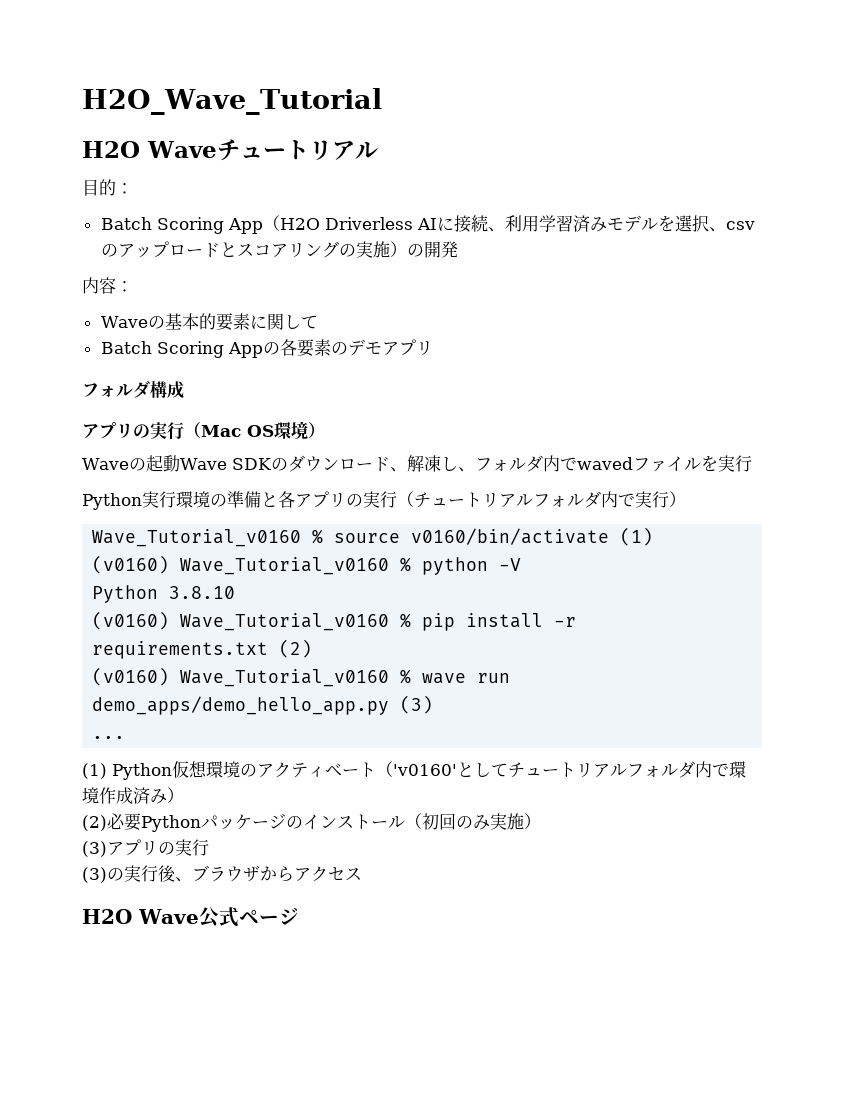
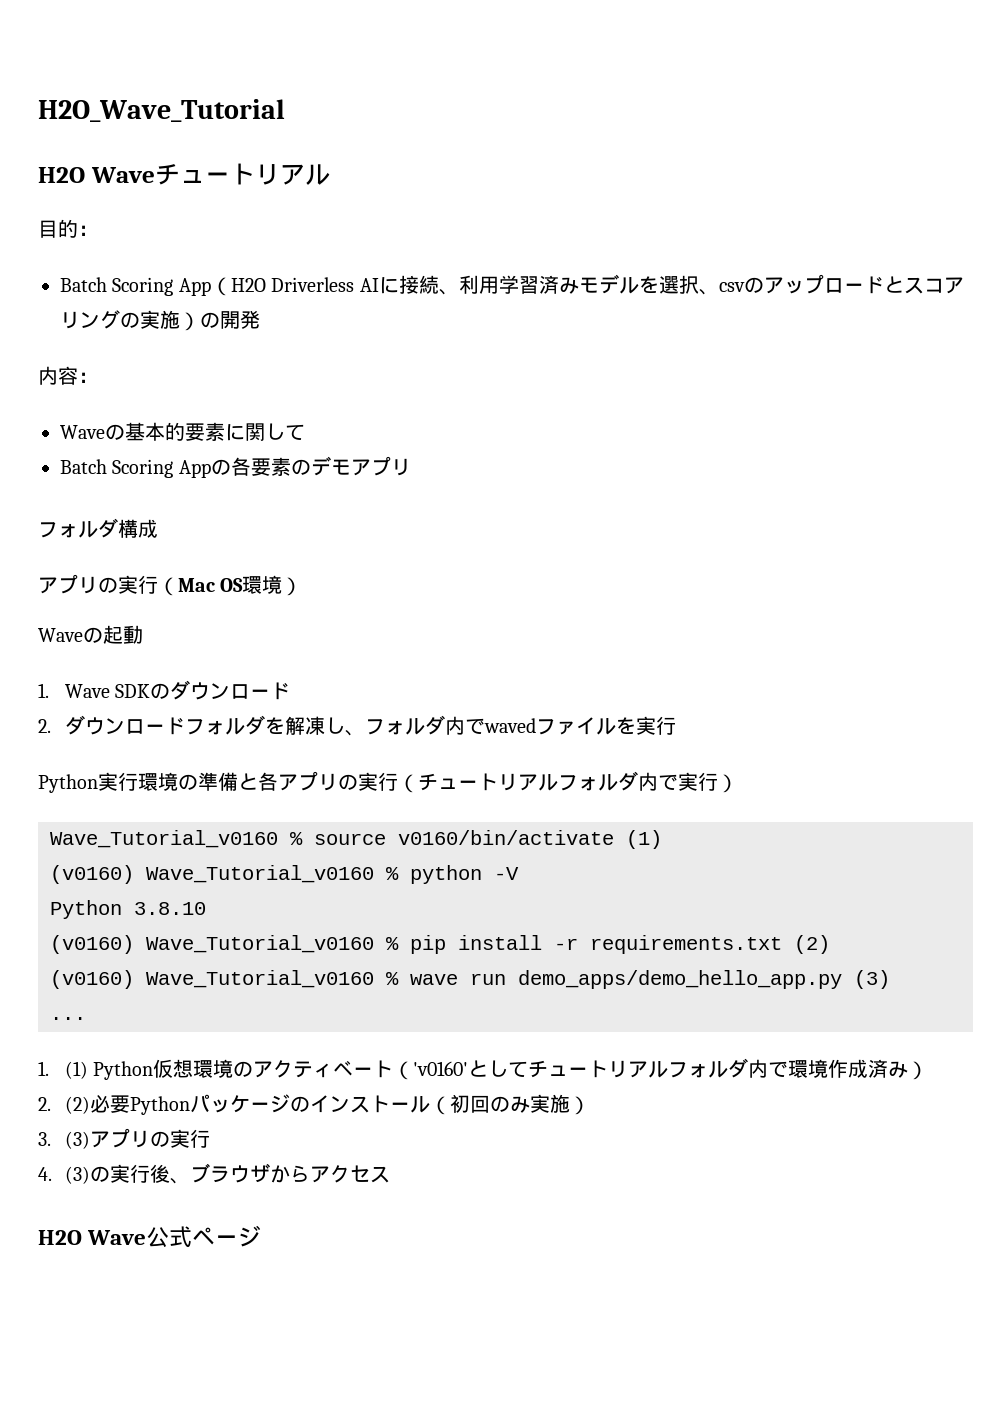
(180, 463) none -> [38,683,49,698] // 1.
[389,467,407,472] 、 -> [38,715,285,735] // 2.ダウンロードフォルダを
(126, 737) none -> [38,1061,49,1076] 1.
(184, 795) none -> [38,1097,51,1111] 2.
(541, 821) none -> [38,1132,51,1146] 3.
(209, 847) none -> [38,1167,52,1181] 4.

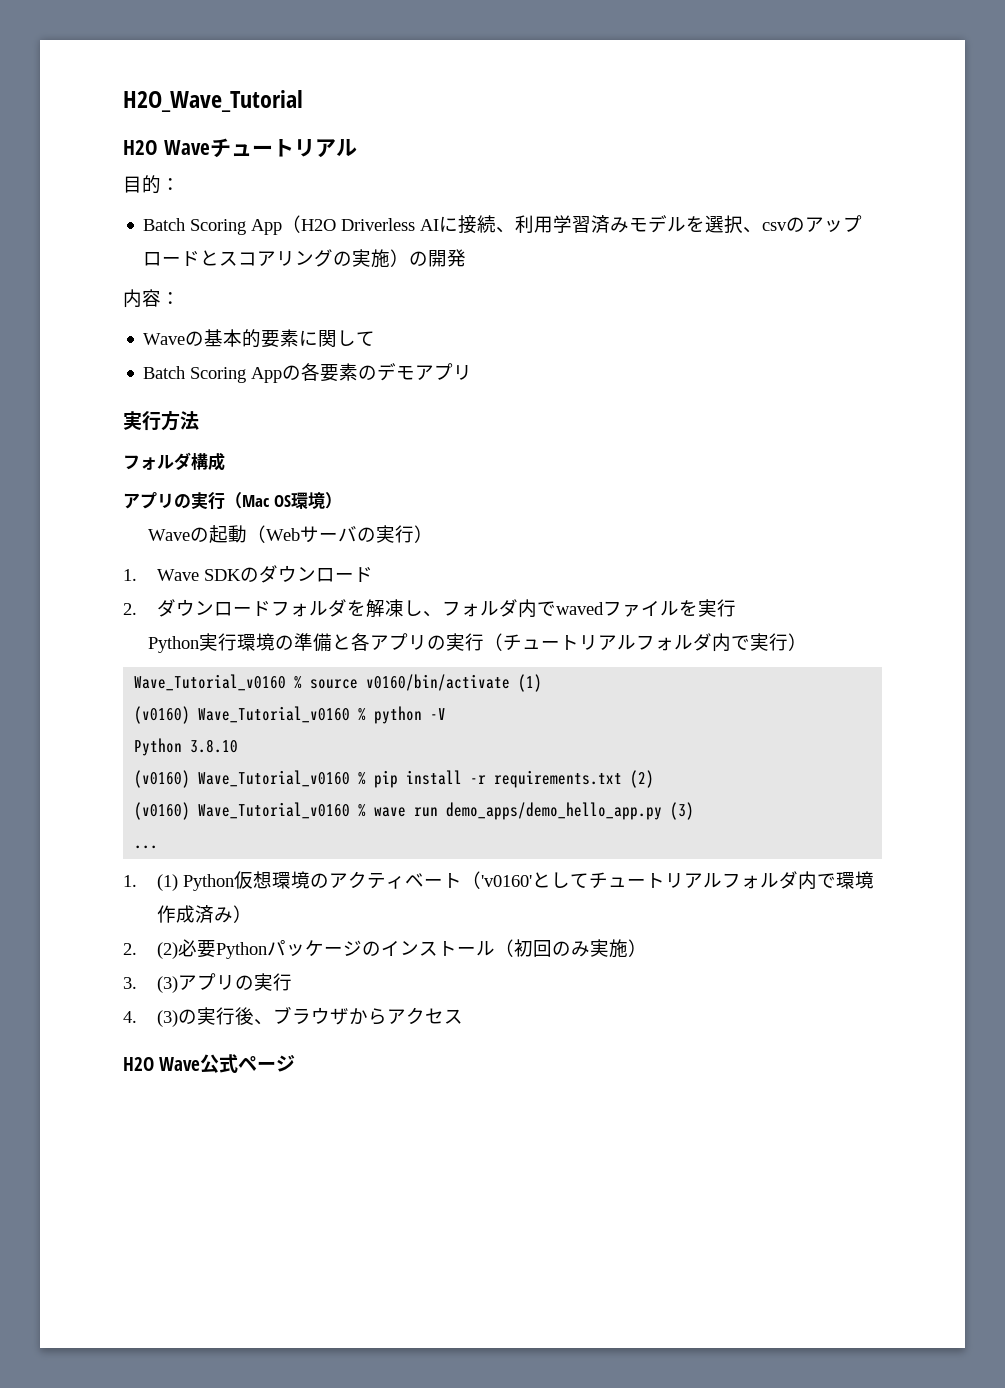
(411, 467) none -> [123,410,199,431] // 実行方法
(143, 634) none -> [247,525,434,543] （Webサーバの実行）

